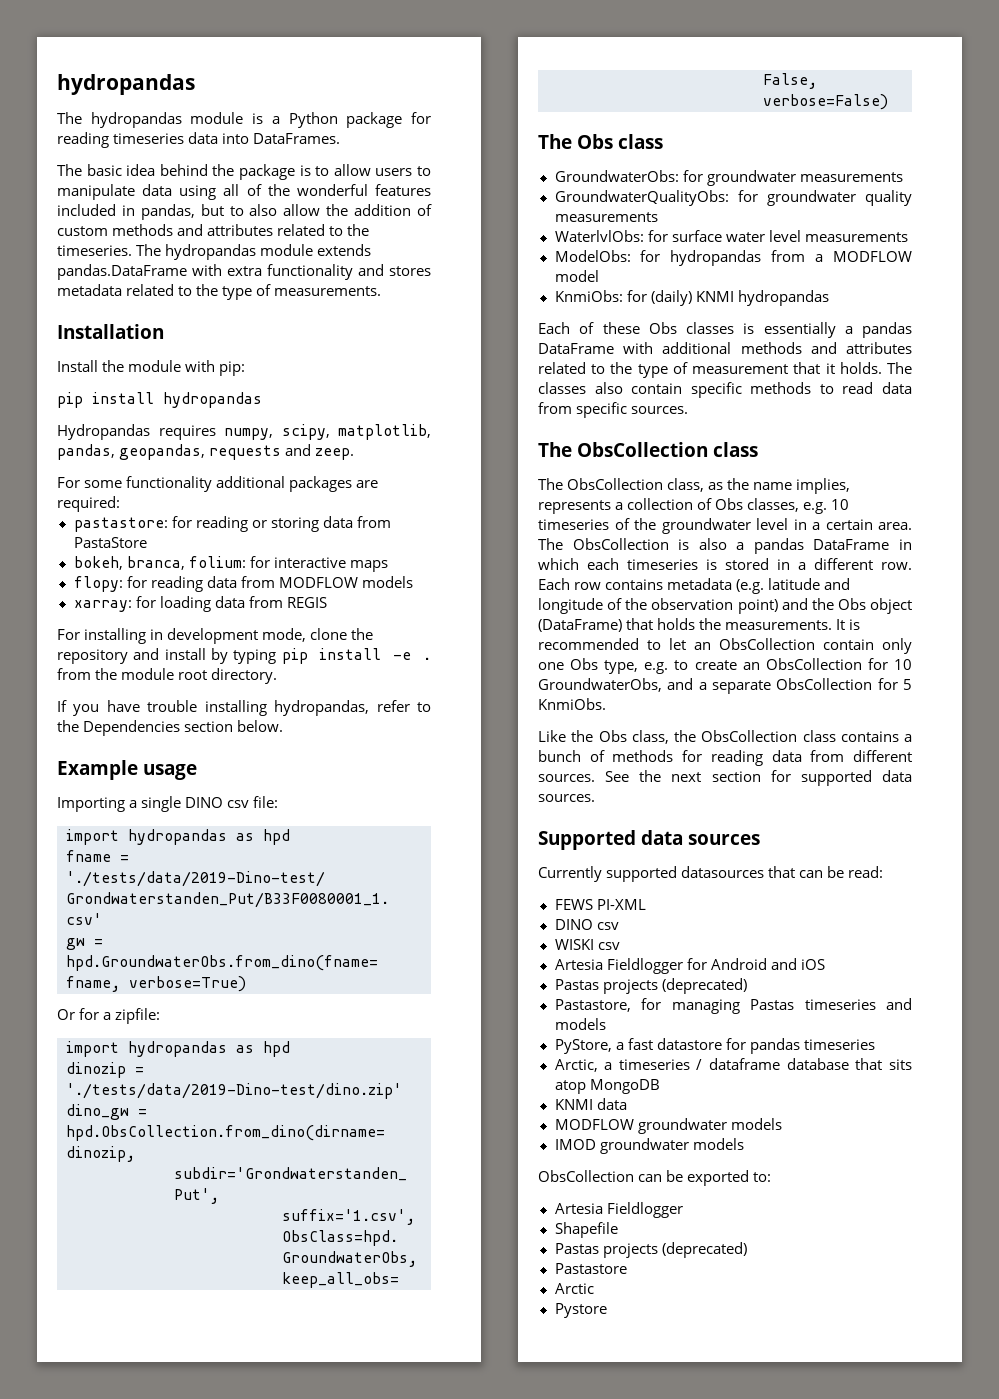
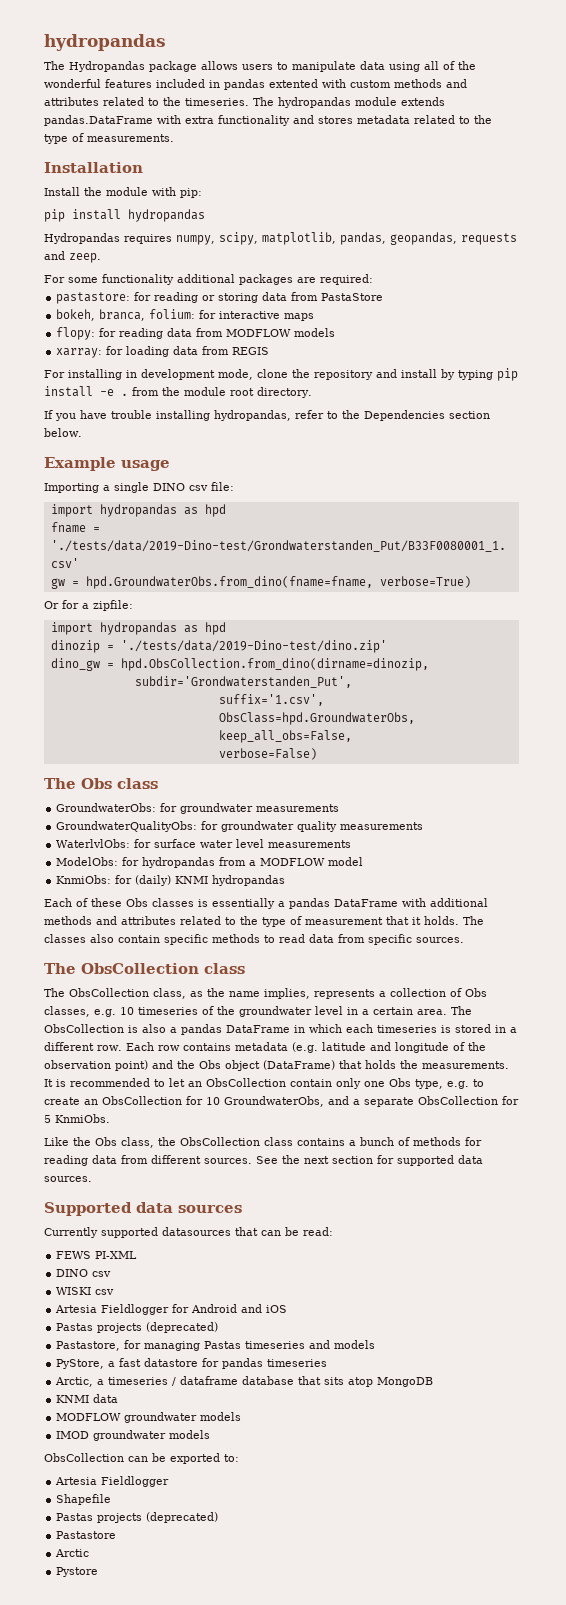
[90,112,432,128] [57,132,341,148] [57,164,371,180] hydropandas module is a Python package for reading timeseries data into DataFrames. // The basic idea behind the package is to allow -> [69,61,238,72] Hydropandas package allows
[140,204,433,220] pandas, but to also allow the addition of -> [224,79,346,90] pandas extented with

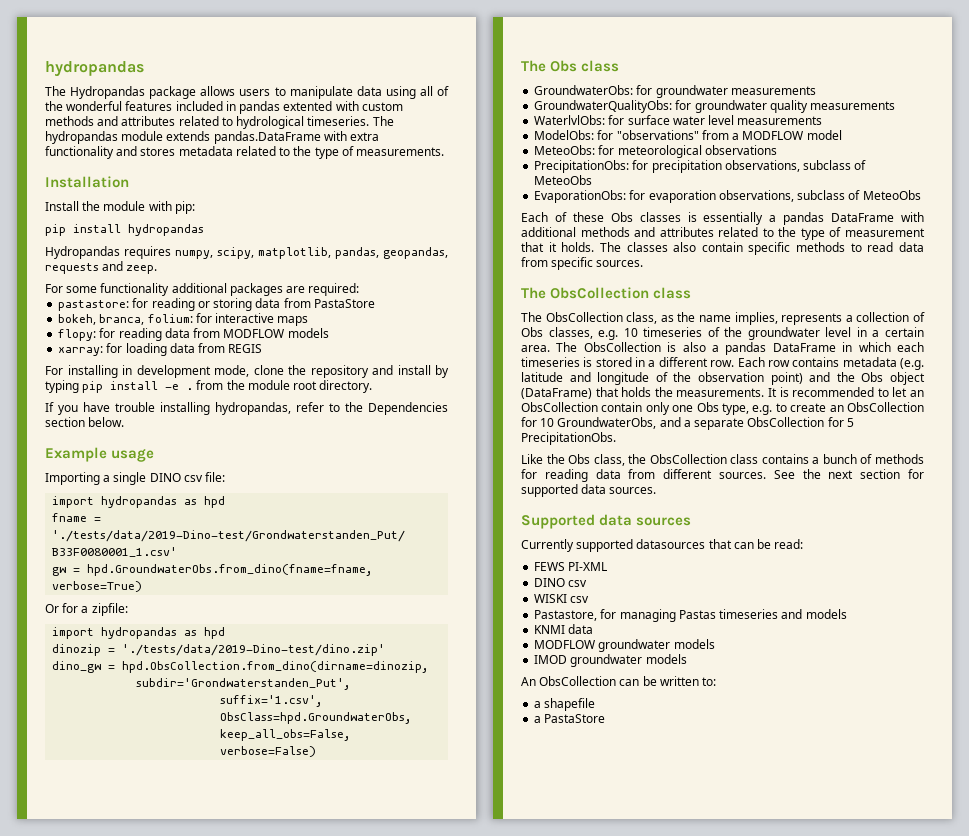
[163,97,181,106] the -> [236,116,305,129] hydrological
[142,857,216,868] hydropandas -> [616,130,699,140] "observations"
[56,875,286,886] KnmiObs: for (daily) KNMI hydropandas -> [534,145,777,158] [534,160,867,173] [534,175,593,185] [534,190,921,203] MeteoObs: for meteorological observations // PrecipitationObs: for precipitation observations, subclass of MeteoObs // EvaporationObs: for evaporation observations, subclass of MeteoObs
[55,1114,110,1123] KnmiObs. -> [521,432,616,445] PrecipitationObs.
[55,1304,288,1315] [56,1322,219,1333] // Artesia Fieldlogger for Android and iOS // Pastas projects (deprecated) -> (590, 599) none
[56,1358,328,1369] [55,1376,434,1387] // PyStore, a fast datastore for pandas timeseries // Arctic, a timeseries / dataframe database that sits atop MongoDB -> (847, 614) none
(211, 1434) none -> [521,677,536,686] An
[170,1453,220,1464] exported -> [659,676,699,686] written
[55,1476,170,1487] [56,1494,112,1505] [56,1512,219,1523] [56,1531,117,1539] [55,1549,90,1557] [56,1567,99,1577] Artesia Fieldlogger // Shapefile // Pastas projects (deprecated) // Pastastore // Arctic // Pystore -> [534,698,596,711] [534,714,606,723] a shapefile // a PastaStore

